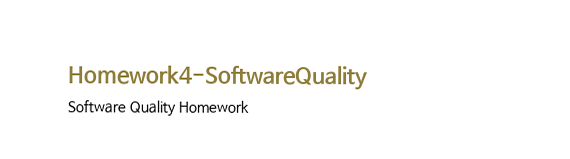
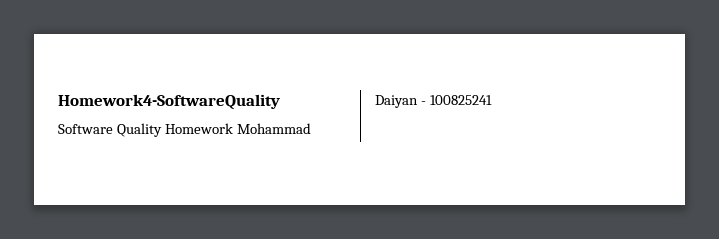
(249, 106) none -> [236,123,311,134] [375,95,492,108] Mohammad Daiyan - 100825241

